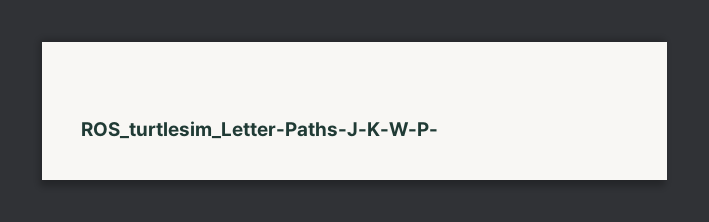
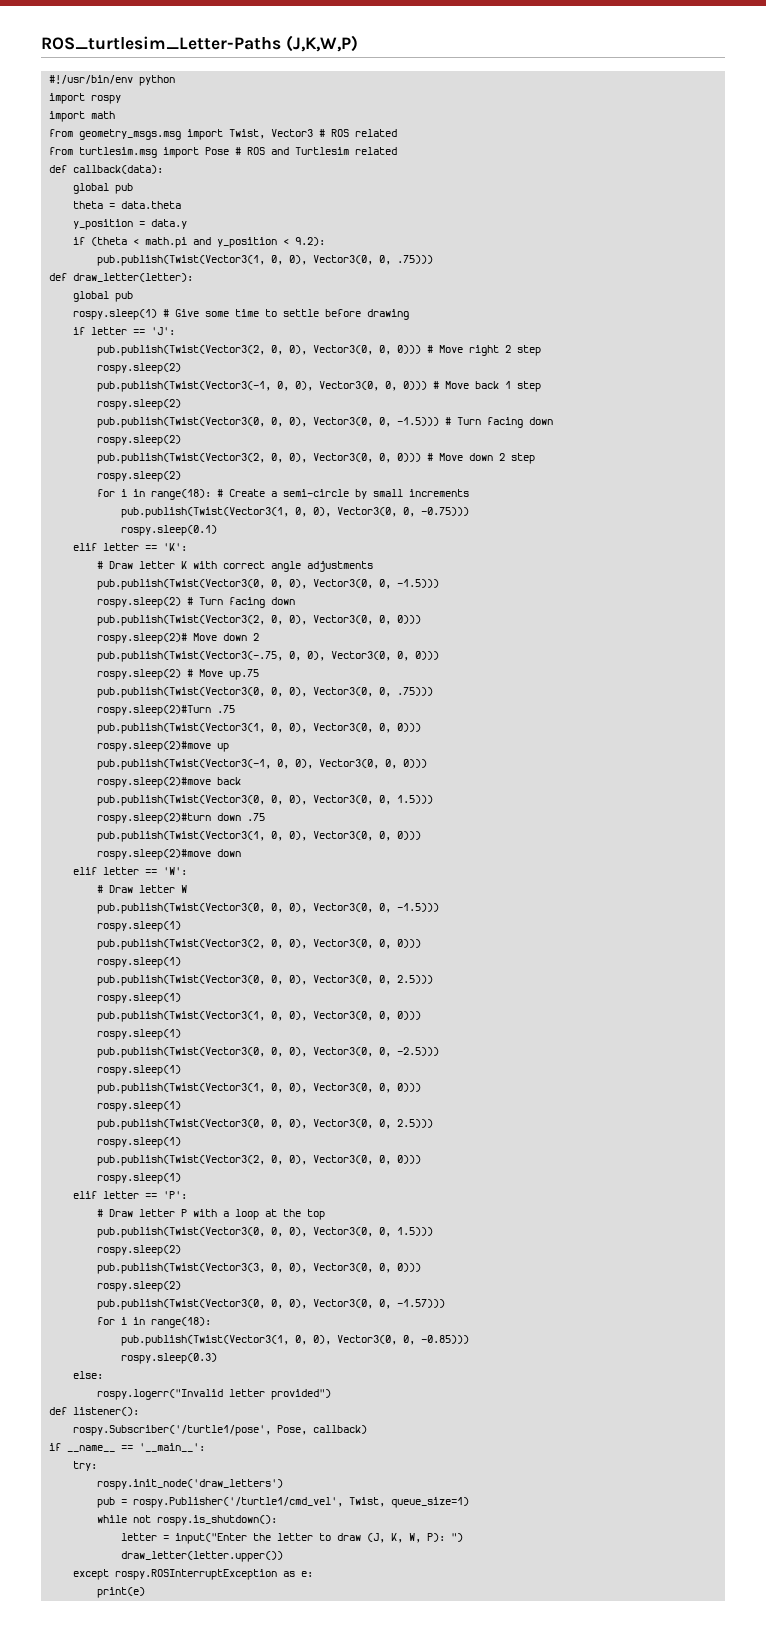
[81,121,438,139] ROS_turtlesim_Letter-Paths-J-K-W-P- -> [41,35,358,52] [48,75,175,86] [48,93,121,104] [48,111,115,122] [48,129,397,140] [48,147,397,158] [48,165,163,174] [72,183,133,194] [72,201,181,209] [72,219,187,230] [72,237,325,248] [96,255,433,266] [48,273,193,282] [72,291,133,302] [72,309,409,320] [72,327,175,335] [96,345,541,356] [96,363,181,374] [96,381,541,392] [96,399,181,410] [96,417,553,428] [96,435,181,446] [96,453,535,464] [96,471,181,482] [96,489,469,500] [120,507,469,518] [120,525,217,536] [72,543,187,551] [96,561,373,572] [96,579,439,590] [96,597,295,608] [96,615,421,626] [96,633,259,644] [96,651,439,662] [96,669,259,680] [96,687,433,698] [96,705,235,716] [96,723,421,734] [96,741,229,752] [96,759,427,770] [96,777,241,788] [96,795,433,806] [96,813,265,824] [96,831,421,842] [96,849,241,860] [72,867,187,875] [96,885,187,893] [96,903,439,914] [96,921,181,932] [96,939,421,950] [96,957,181,968] [96,975,433,986] [96,993,181,1004] [96,1011,421,1022] [96,1029,181,1040] [96,1047,439,1058] [96,1065,181,1076] [96,1083,421,1094] [96,1101,181,1112] [96,1119,433,1130] [96,1137,181,1148] [96,1155,421,1166] [96,1173,181,1184] [72,1191,187,1199] [96,1209,325,1220] [96,1227,433,1238] [96,1245,181,1256] [96,1263,421,1274] [96,1281,181,1292] [96,1299,445,1310] [96,1317,211,1328] [120,1335,469,1346] [120,1353,217,1364] [72,1371,103,1379] [96,1389,331,1400] [48,1407,139,1416] [72,1425,367,1436] [48,1443,205,1452] [72,1461,97,1471] [96,1479,283,1490] [96,1497,469,1508] [96,1515,277,1526] [120,1533,463,1544] [120,1551,283,1562] [72,1569,313,1580] [96,1587,145,1598] ROS_turtlesim_Letter-Paths (J,K,W,P) // #!/usr/bin/env python // import rospy // import math // from geometry_msgs.msg import Twist, Vector3 # ROS related // from turtlesim.msg import Pose # ROS and Turtlesim related // def callback(data): // global pub // theta = data.theta // y_position = data.y // if (theta < math.pi and y_position < 9.2): // pub.publish(Twist(Vector3(1, 0, 0), Vector3(0, 0, .75))) // def draw_letter(letter): // global pub // rospy.sleep(1) # Give some time to settle before drawing // if letter == 'J': // pub.publish(Twist(Vector3(2, 0, 0), Vector3(0, 0, 0))) # Move right 2 step // rospy.sleep(2) // pub.publish(Twist(Vector3(-1, 0, 0), Vector3(0, 0, 0))) # Move back 1 step // rospy.sleep(2) // pub.publish(Twist(Vector3(0, 0, 0), Vector3(0, 0, -1.5))) # Turn facing down // rospy.sleep(2) // pub.publish(Twist(Vector3(2, 0, 0), Vector3(0, 0, 0))) # Move down 2 step // rospy.sleep(2) // for i in range(18): # Create a semi-circle by small increments // pub.publish(Twist(Vector3(1, 0, 0), Vector3(0, 0, -0.75))) // rospy.sleep(0.1) // elif letter == 'K': // # Draw letter K with correct angle adjustments // pub.publish(Twist(Vector3(0, 0, 0), Vector3(0, 0, -1.5))) // rospy.sleep(2) # Turn facing down // pub.publish(Twist(Vector3(2, 0, 0), Vector3(0, 0, 0))) // rospy.sleep(2)# Move down 2 // pub.publish(Twist(Vector3(-.75, 0, 0), Vector3(0, 0, 0))) // rospy.sleep(2) # Move up.75 // pub.publish(Twist(Vector3(0, 0, 0), Vector3(0, 0, .75))) // rospy.sleep(2)#Turn .75 // pub.publish(Twist(Vector3(1, 0, 0), Vector3(0, 0, 0))) // rospy.sleep(2)#move up // pub.publish(Twist(Vector3(-1, 0, 0), Vector3(0, 0, 0))) // rospy.sleep(2)#move back // pub.publish(Twist(Vector3(0, 0, 0), Vector3(0, 0, 1.5))) // rospy.sleep(2)#turn down .75 // pub.publish(Twist(Vector3(1, 0, 0), Vector3(0, 0, 0))) // rospy.sleep(2)#move down // elif letter == 'W': // # Draw letter W // pub.publish(Twist(Vector3(0, 0, 0), Vector3(0, 0, -1.5))) // rospy.sleep(1) // pub.publish(Twist(Vector3(2, 0, 0), Vector3(0, 0, 0))) // rospy.sleep(1) // pub.publish(Twist(Vector3(0, 0, 0), Vector3(0, 0, 2.5))) // rospy.sleep(1) // pub.publish(Twist(Vector3(1, 0, 0), Vector3(0, 0, 0))) // rospy.sleep(1) // pub.publish(Twist(Vector3(0, 0, 0), Vector3(0, 0, -2.5))) // rospy.sleep(1) // pub.publish(Twist(Vector3(1, 0, 0), Vector3(0, 0, 0))) // rospy.sleep(1) // pub.publish(Twist(Vector3(0, 0, 0), Vector3(0, 0, 2.5))) // rospy.sleep(1) // pub.publish(Twist(Vector3(2, 0, 0), Vector3(0, 0, 0))) // rospy.sleep(1) // elif letter == 'P': // # Draw letter P with a loop at the top // pub.publish(Twist(Vector3(0, 0, 0), Vector3(0, 0, 1.5))) // rospy.sleep(2) // pub.publish(Twist(Vector3(3, 0, 0), Vector3(0, 0, 0))) // rospy.sleep(2) // pub.publish(Twist(Vector3(0, 0, 0), Vector3(0, 0, -1.57))) // for i in range(18): // pub.publish(Twist(Vector3(1, 0, 0), Vector3(0, 0, -0.85))) // rospy.sleep(0.3) // else: // rospy.logerr("Invalid letter provided") // def listener(): // rospy.Subscriber('/turtle1/pose', Pose, callback) // if __name__ == '__main__': // try: // rospy.init_node('draw_letters') // pub = rospy.Publisher('/turtle1/cmd_vel', Twist, queue_size=1) // while not rospy.is_shutdown(): // letter = input("Enter the letter to draw (J, K, W, P): ") // draw_letter(letter.upper()) // except rospy.ROSInterruptException as e: // print(e)

